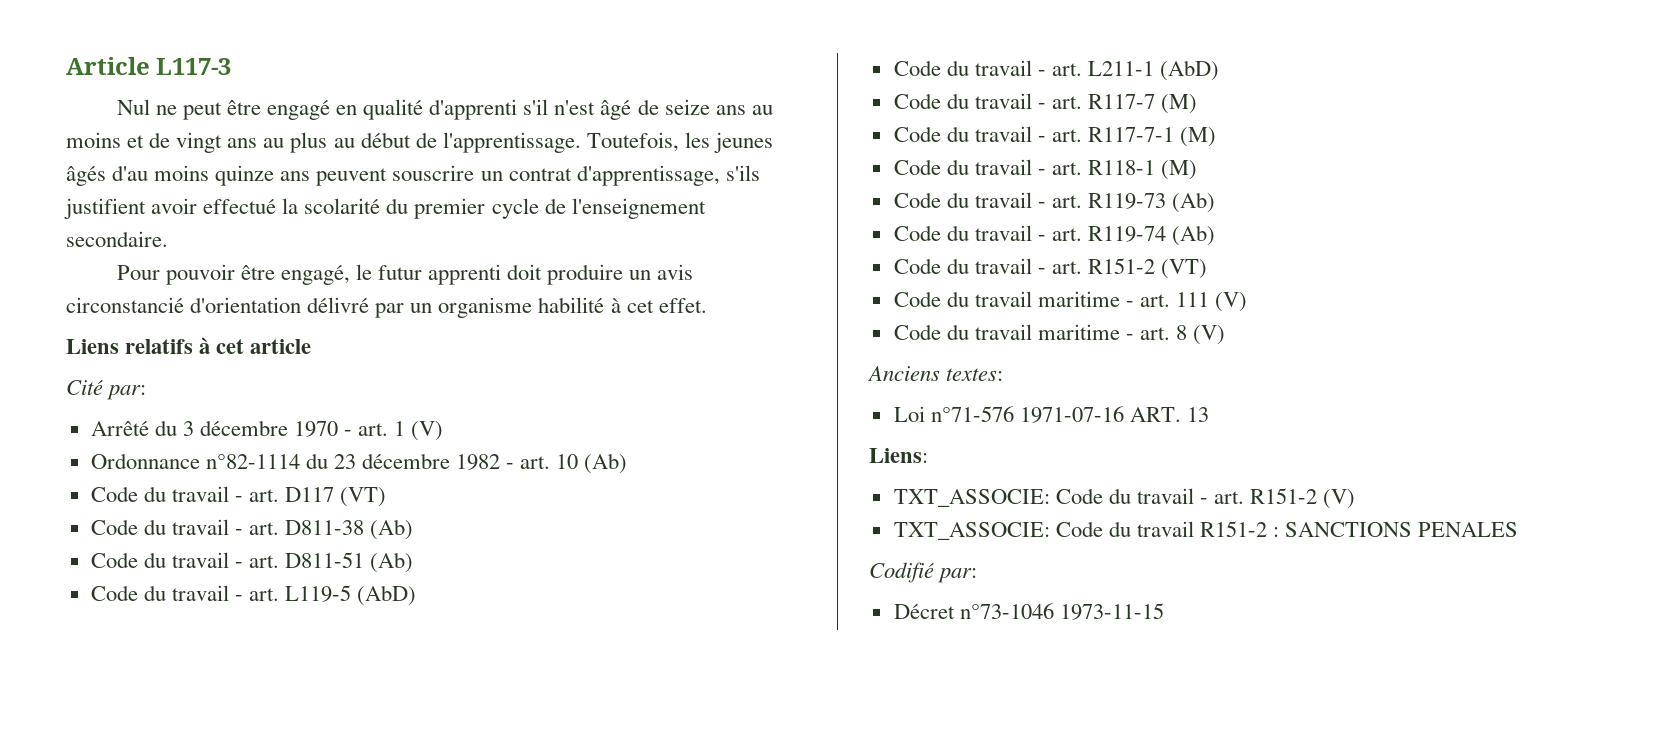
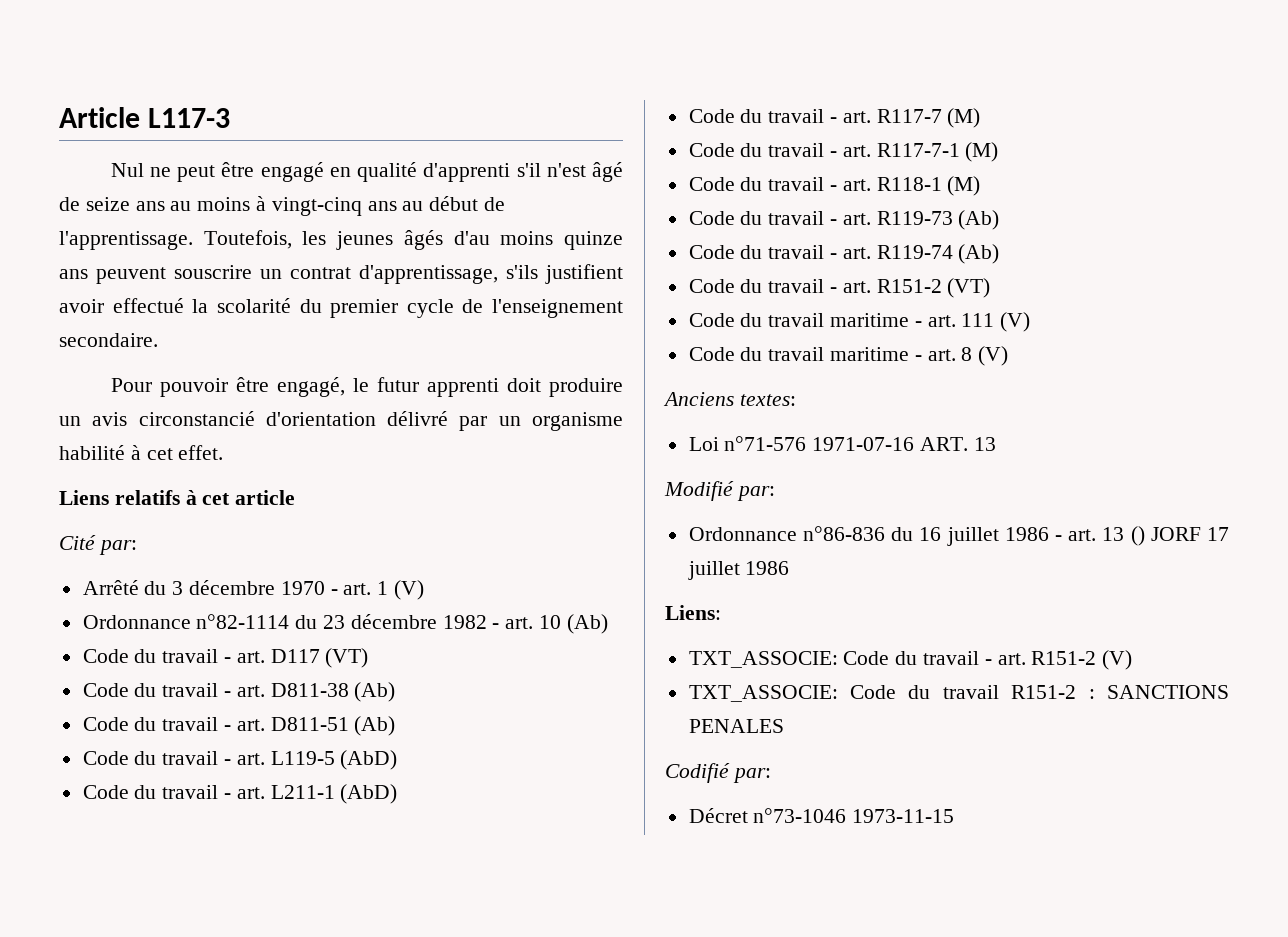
[127,132,328,153] et de vingt ans au plus -> [256,196,397,216] à vingt-cinq ans
(1210, 414) none -> [664,481,775,501] [688,526,1229,546] [687,561,790,580] // Modifié par: // Ordonnance n°86-836 du 16 juillet 1986 - art. 13 () JORF 17 juillet 1986

